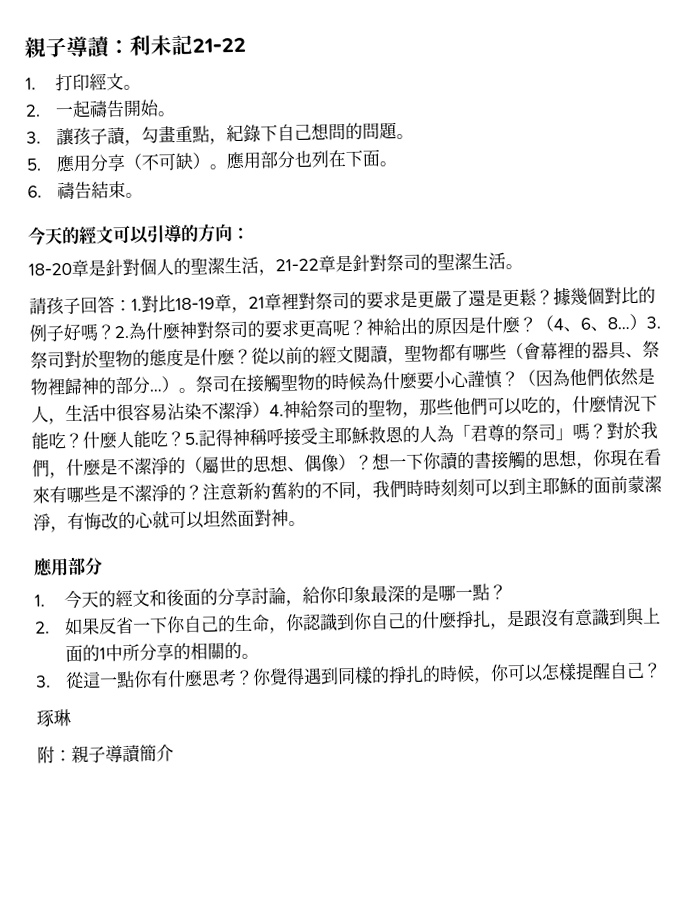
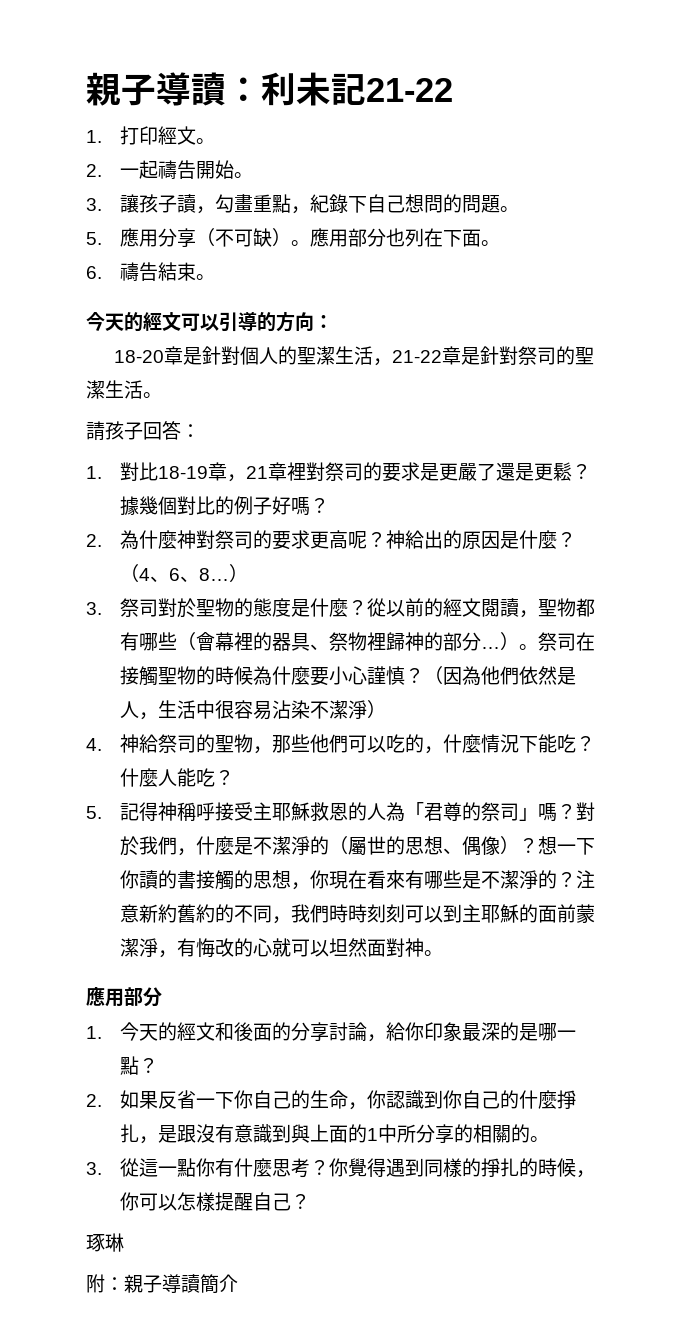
(132, 305) none -> (200, 431) //
(116, 332) none -> (329, 505) //
(647, 321) none -> (248, 573) //
(270, 409) none -> (386, 709) //
(185, 438) none -> (234, 777) //

